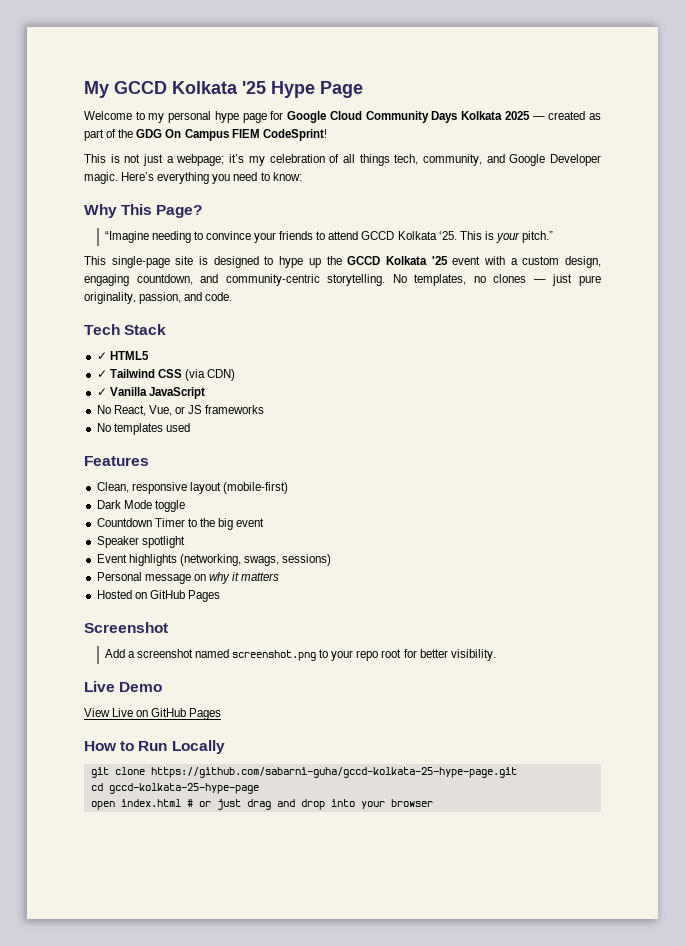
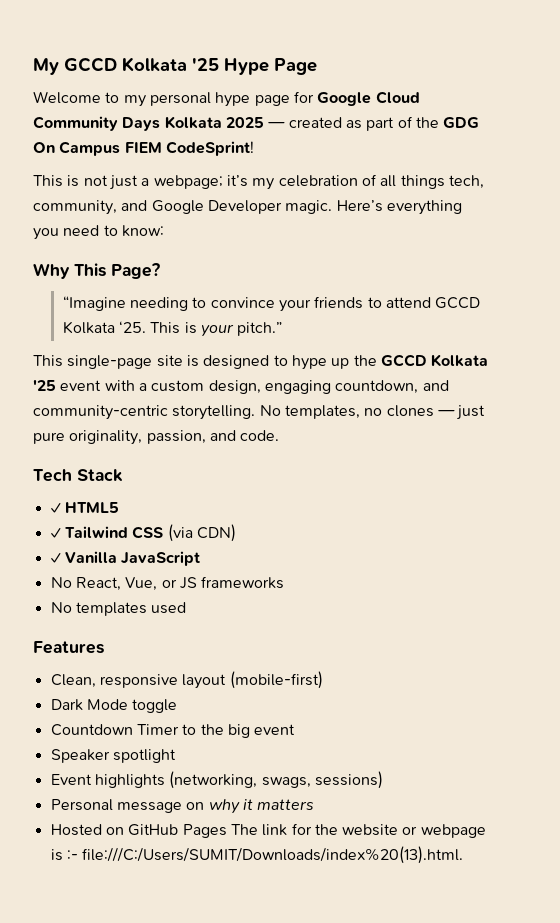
[84,622,168,633] [104,649,496,661] [84,681,163,692] [84,708,222,720] [84,740,225,754] [90,767,517,778] [90,783,259,794] [90,799,433,810] // Screenshot // Add a screenshot named screenshot.png to your repo root for better visibility. // Live Demo // View Live on GitHub Pages // How to Run Locally // git clone https://github.com/sabarni-guha/gccd-kolkata-25-hype-page.git // cd gccd-kolkata-25-hype-page // open index.html # or just drag and drop into your browser -> [230,823,486,838] [50,846,464,864] The link for the website or webpage is :- file:///C:/Users/SUMIT/Downloads/index%20(13).html.

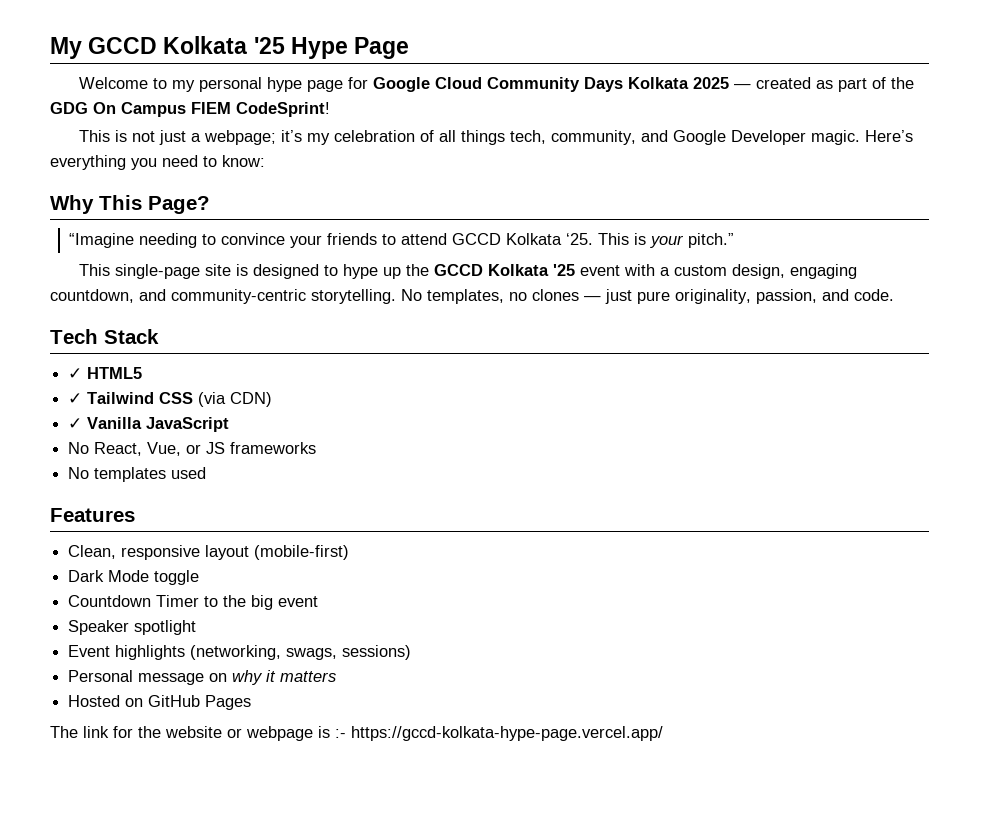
(227, 831) none -> (252, 702) //
[82,846,464,864] file:///C:/Users/SUMIT/Downloads/index%20(13).html. -> [351,726,663,741] https://gccd-kolkata-hype-page.vercel.app/

